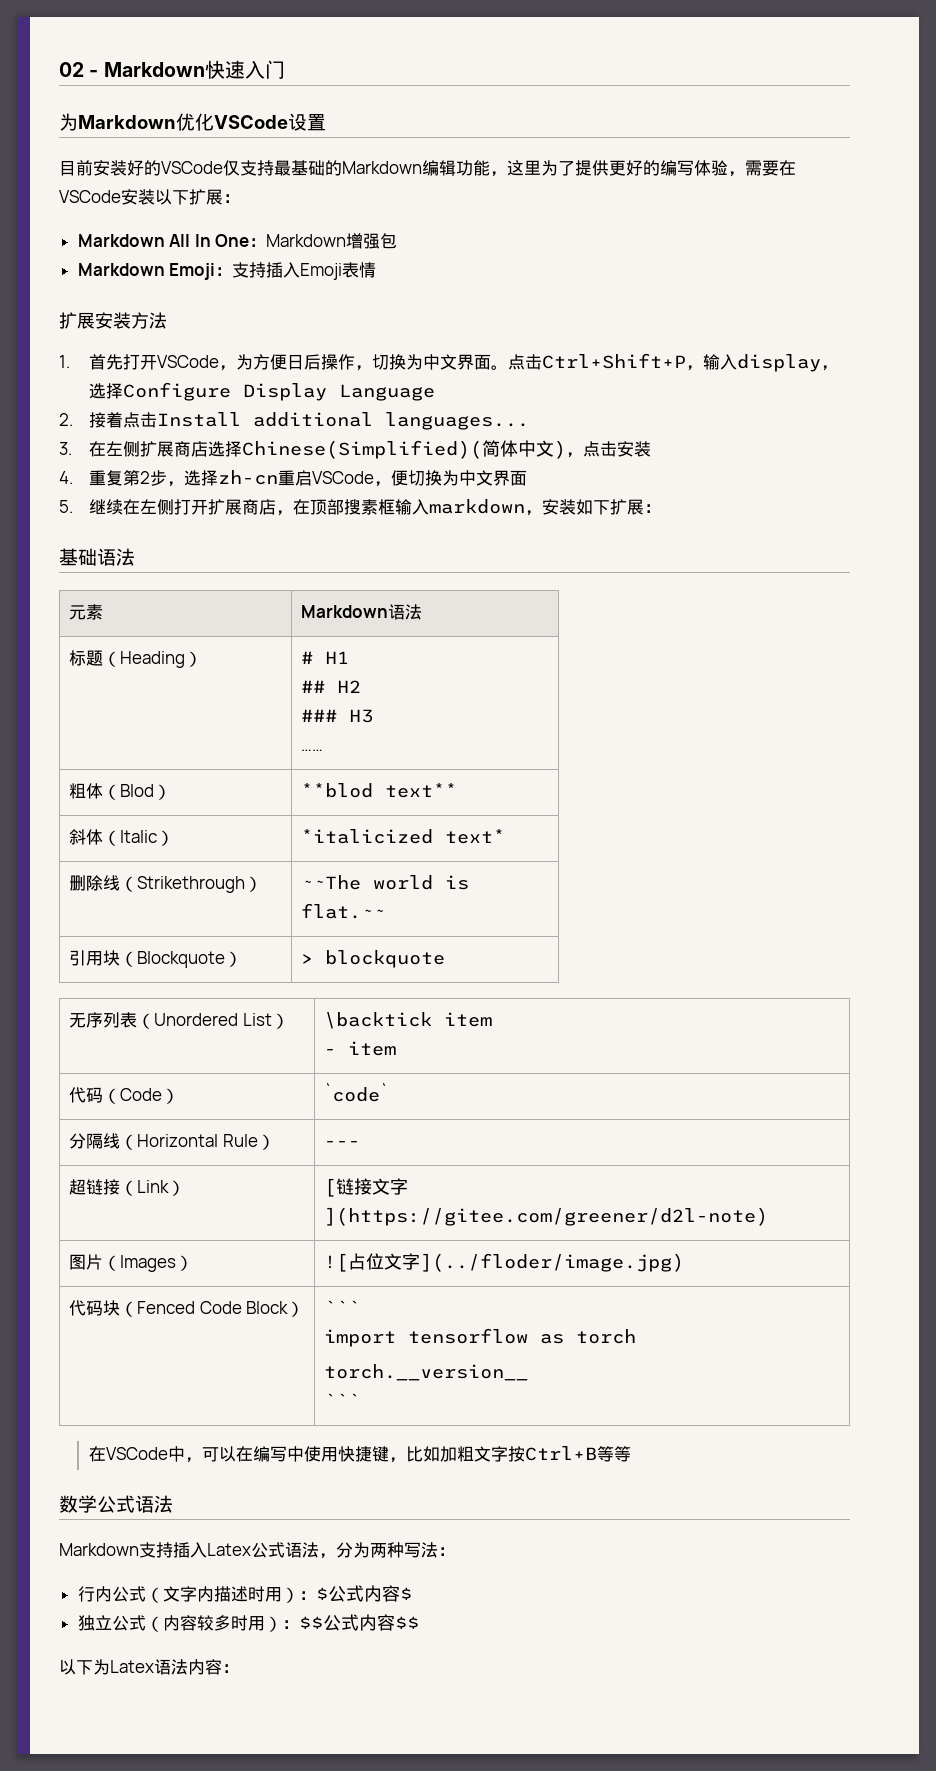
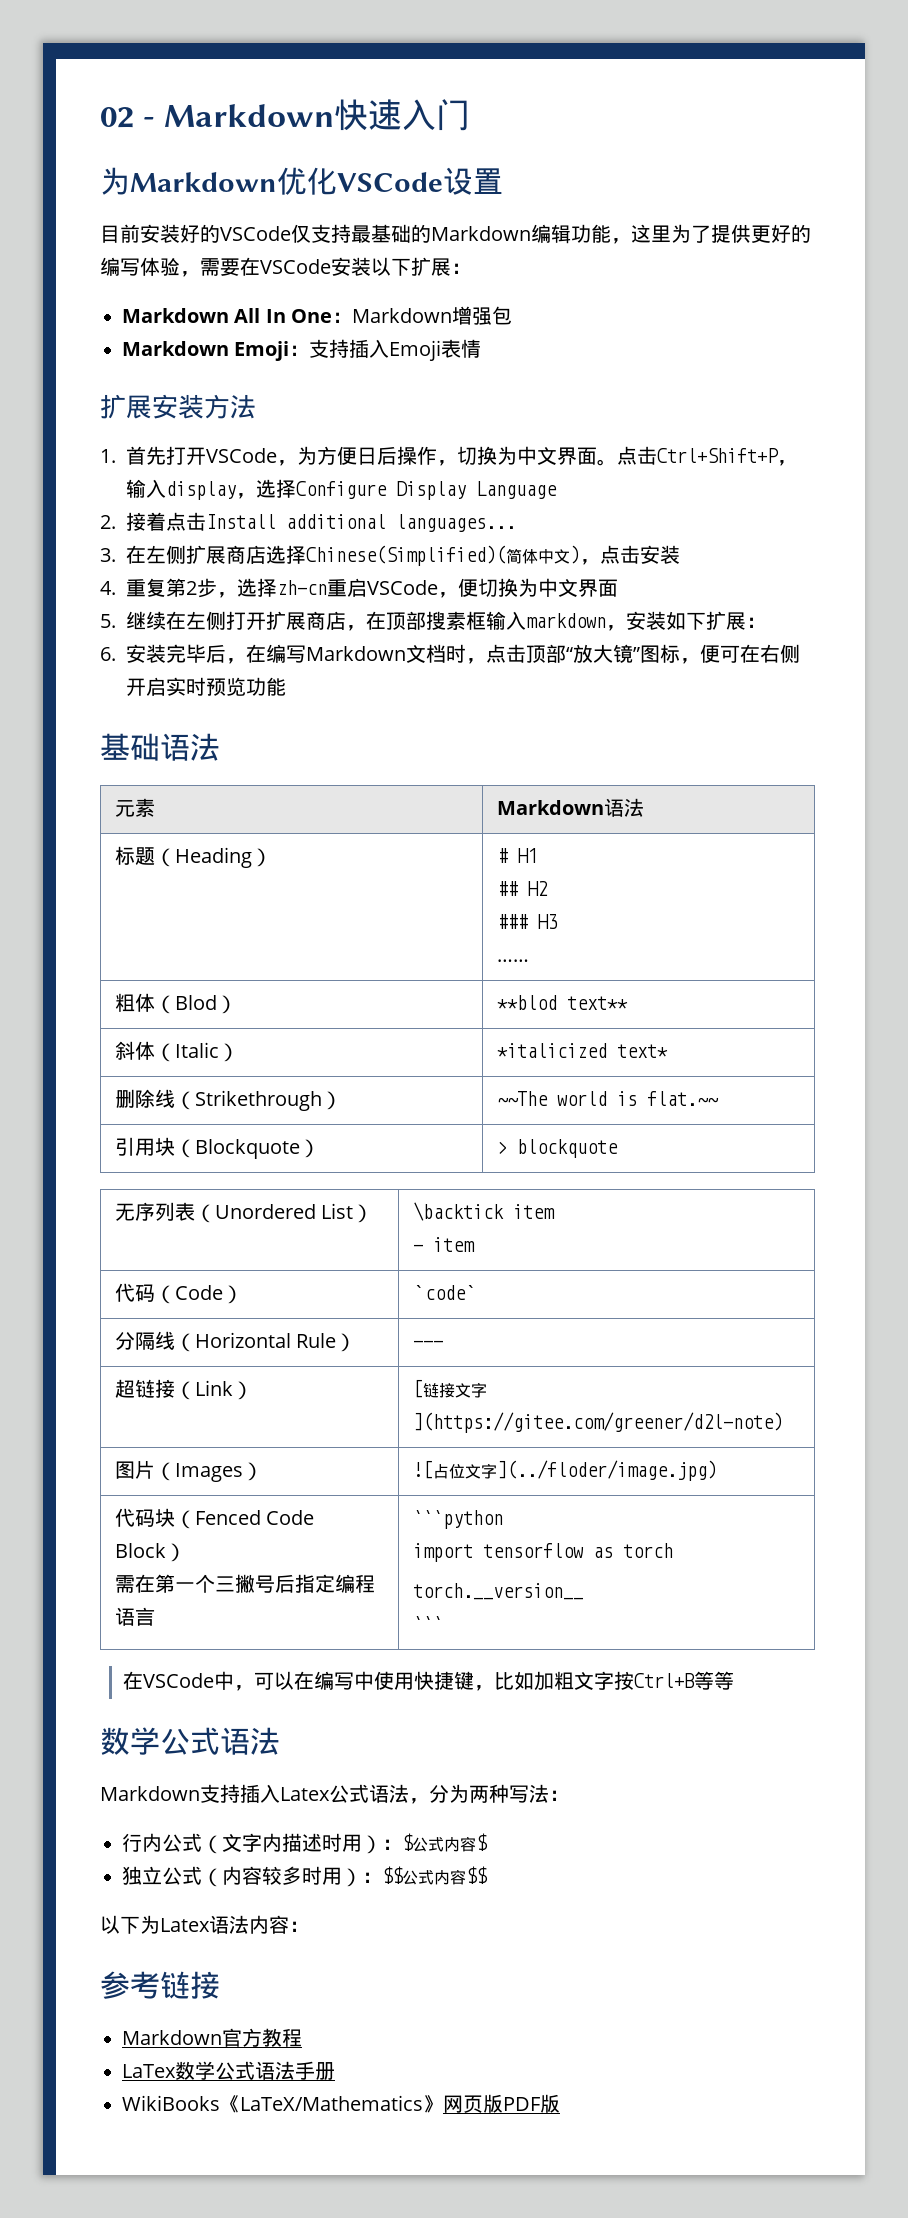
(661, 508) none -> [100,644,800,664] [126,677,286,696] // 6.安装完毕后，在编写Markdown文档时，点击顶部“放大镜”图标，便可在右侧开启实时预览功能
[324,1300,361,1314] | ``` -> [114,1574,375,1593] [114,1607,155,1626] [412,1510,503,1529] // 需在第一个三撇号后指定编程语言 | ```python
(239, 1668) none -> [100,1971,220,1999] [122,2028,302,2047] [122,2061,335,2080] [122,2094,560,2113] // 参考链接 // Markdown官方教程 // LaTex数学公式语法手册 // WikiBooks《LaTeX/Mathematics》网页版PDF版

